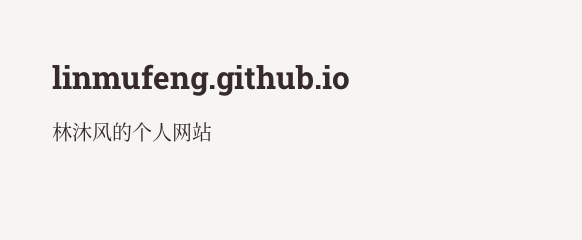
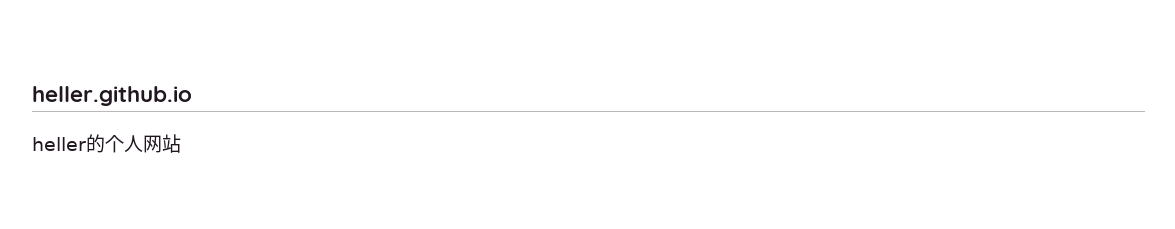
[52,64,350,96] [52,122,112,142] linmufeng.github.io // 林沐风 -> [32,86,192,106] [32,137,86,151] heller.github.io // heller

